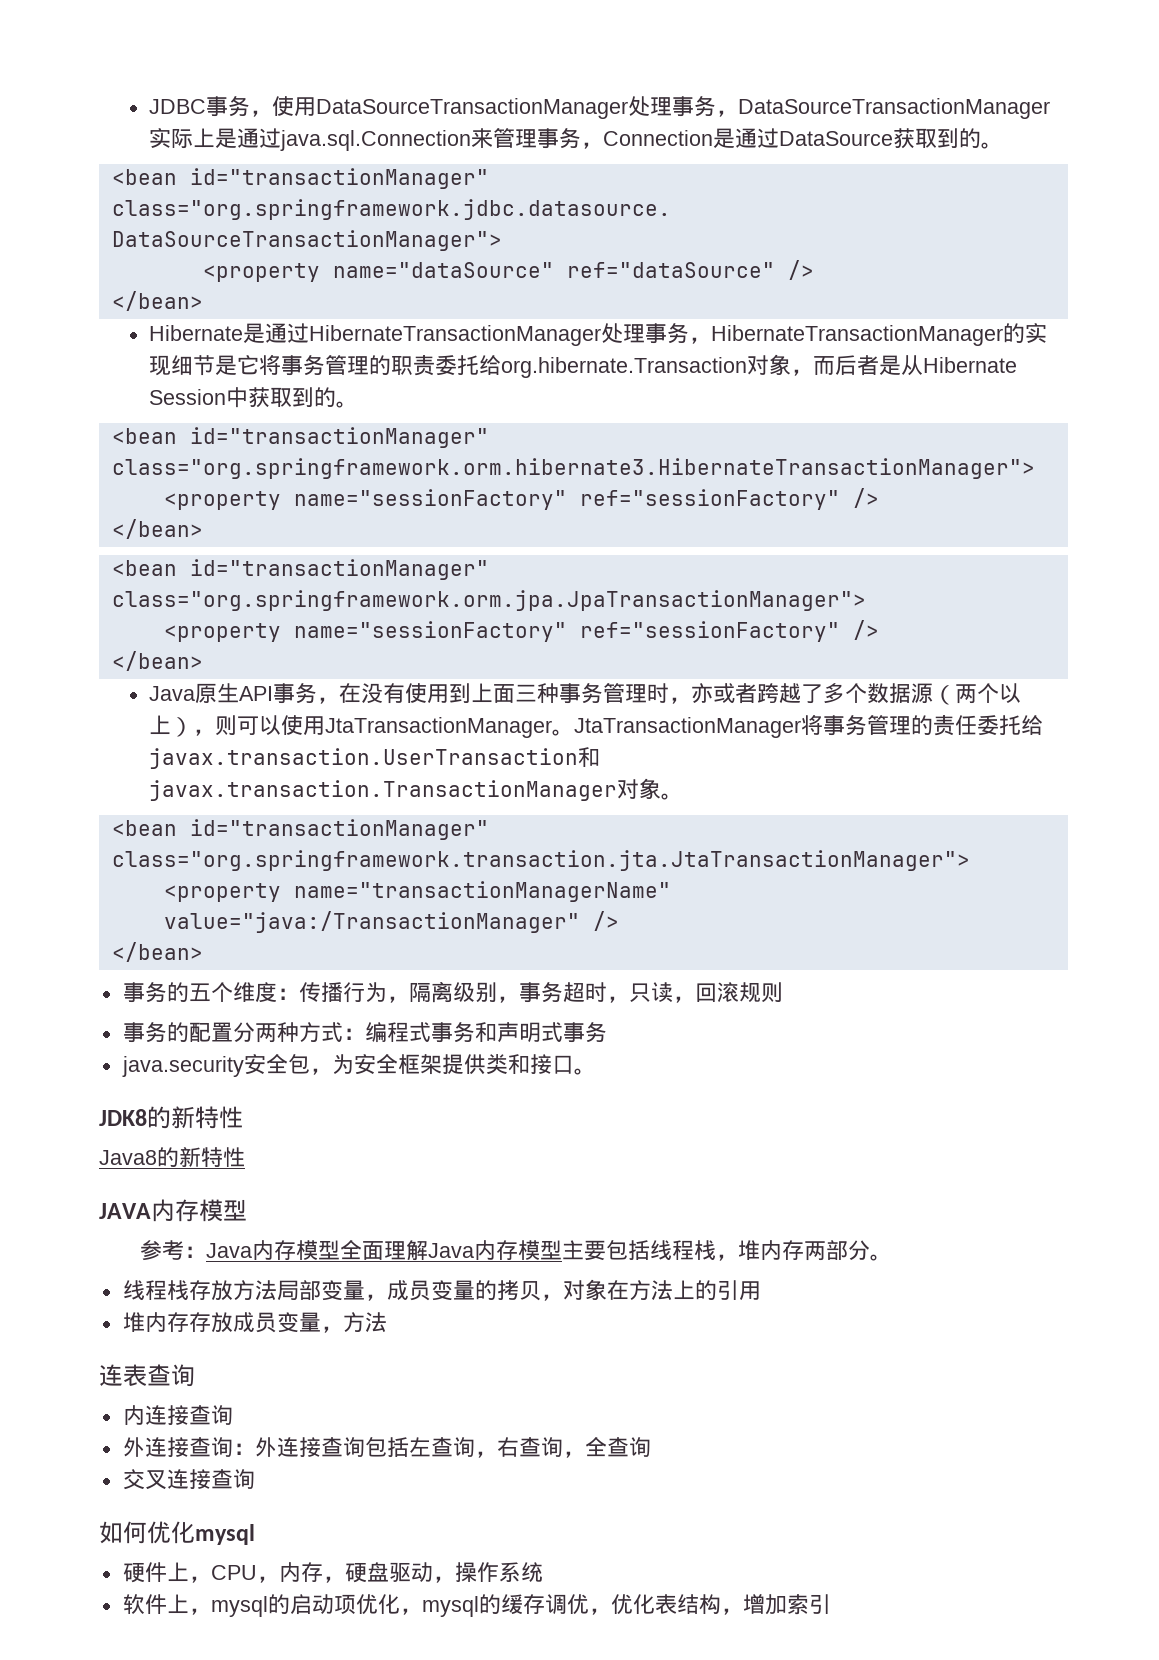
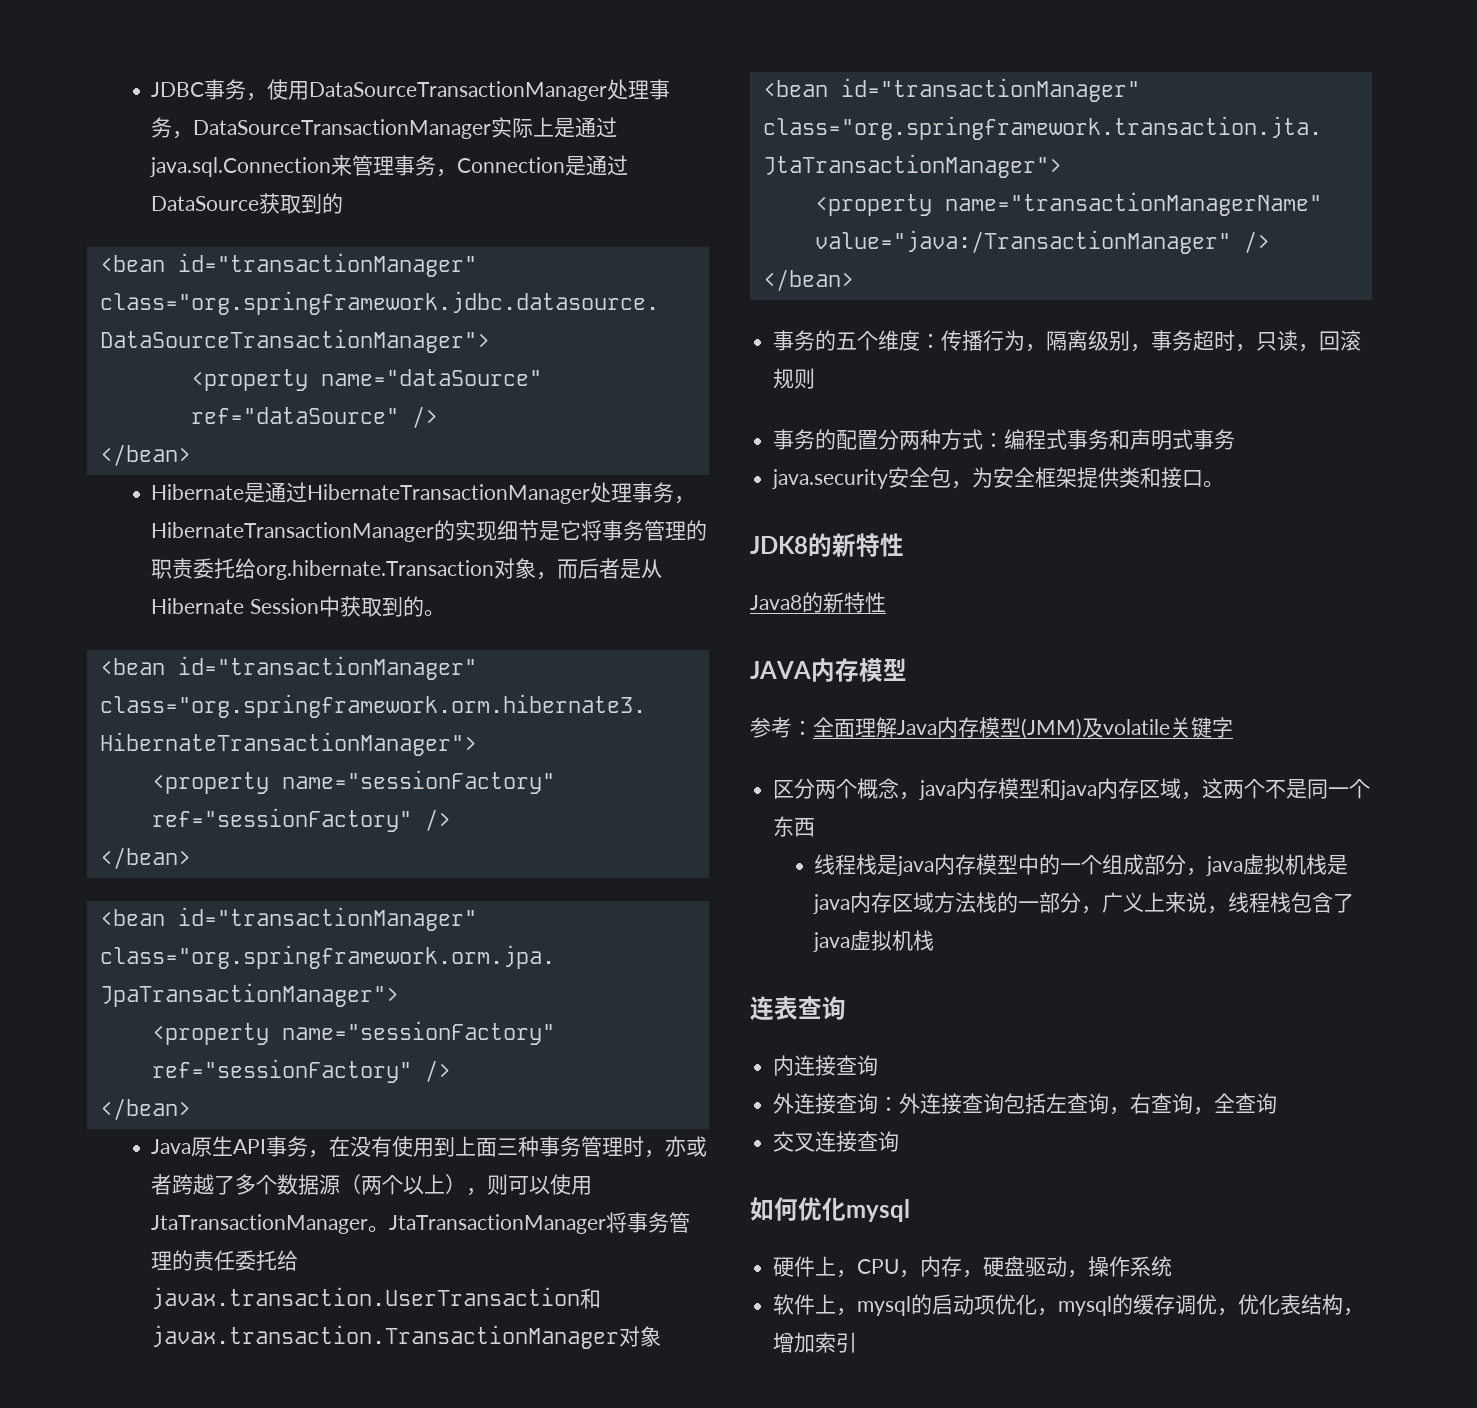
[981,142,1004,149] 。 -> (344, 203) none
[661,793,684,800] 。 -> (662, 1336) none
[206,1240,341,1260] Java内存模型 -> (813, 727) none
[562,1240,893,1261] [122,1279,761,1301] [122,1312,387,1333] 主要包括线程栈，堆内存两部分。 // 线程栈存放方法局部变量，成员变量的拷贝，对象在方法上的引用 // 堆内存存放成员变量，方法 -> [1021,717,1233,739] [773,778,1371,800] [773,816,816,837] [814,854,1349,876] [813,892,1355,914] [813,930,935,952] (JMM)及volatile关键字 // 区分两个概念，java内存模型和java内存区域，这两个不是同一个东西 // 线程栈是java内存模型中的一个组成部分，java虚拟机栈是java内存区域方法栈的一部分，广义上来说，线程栈包含了java虚拟机栈

